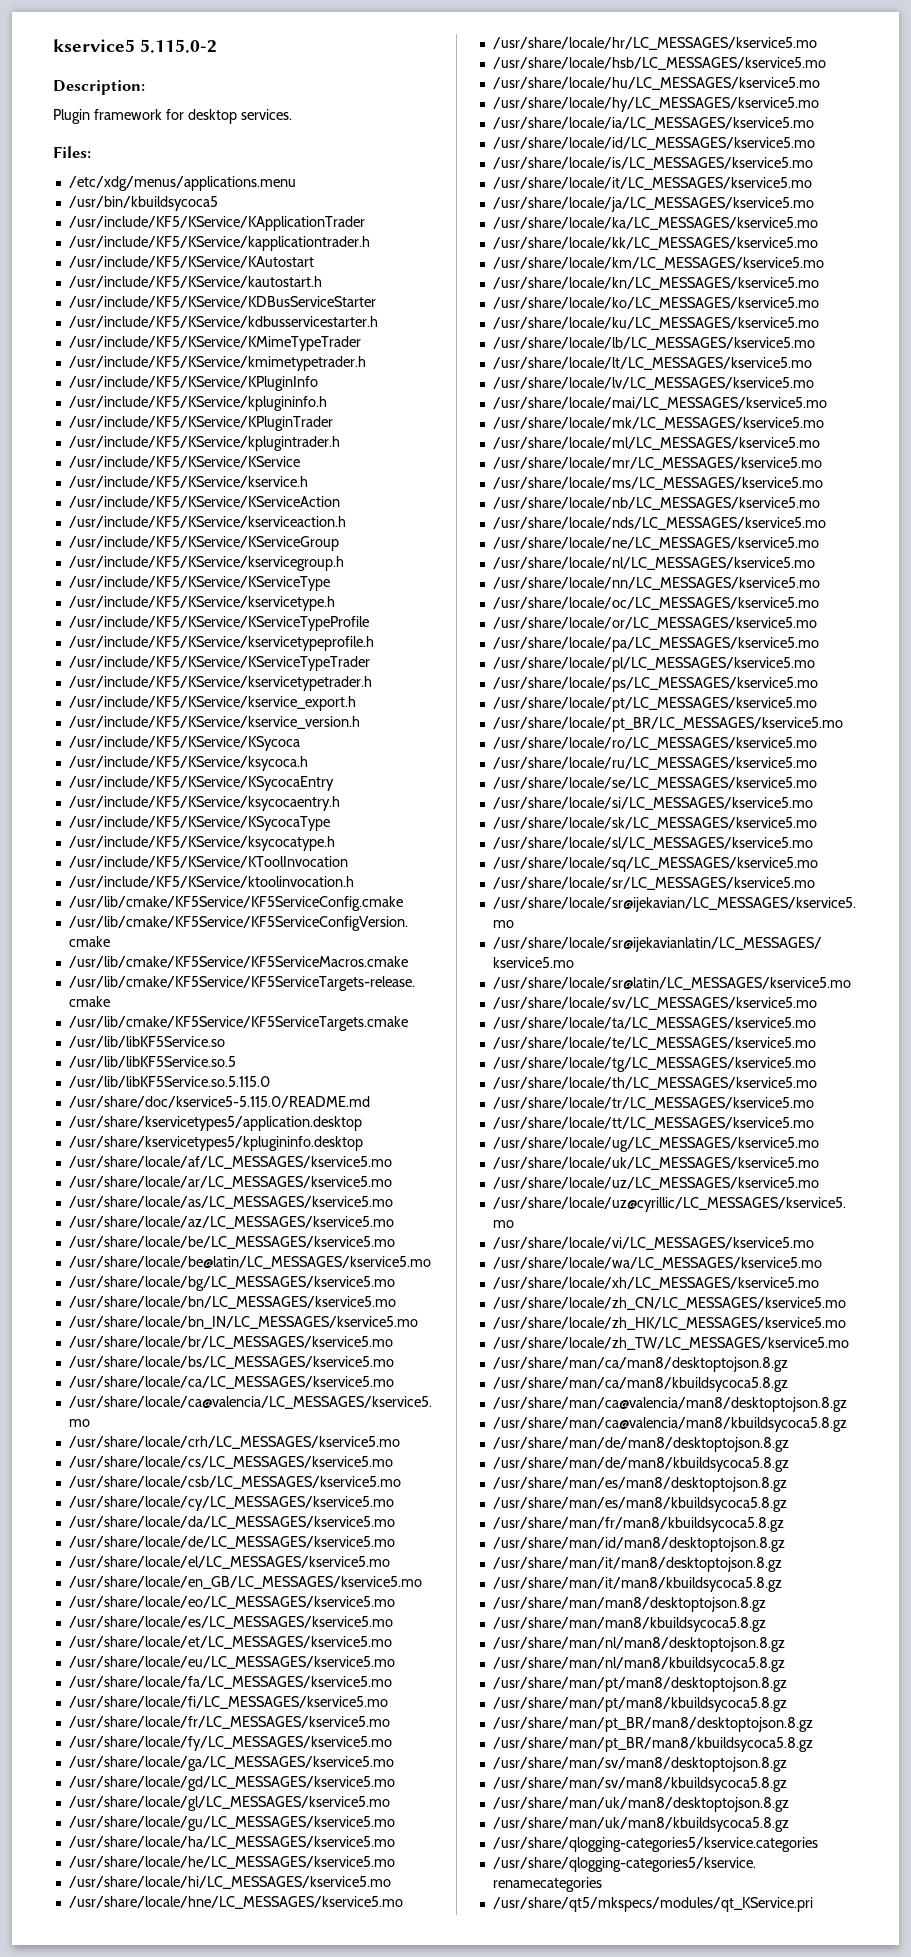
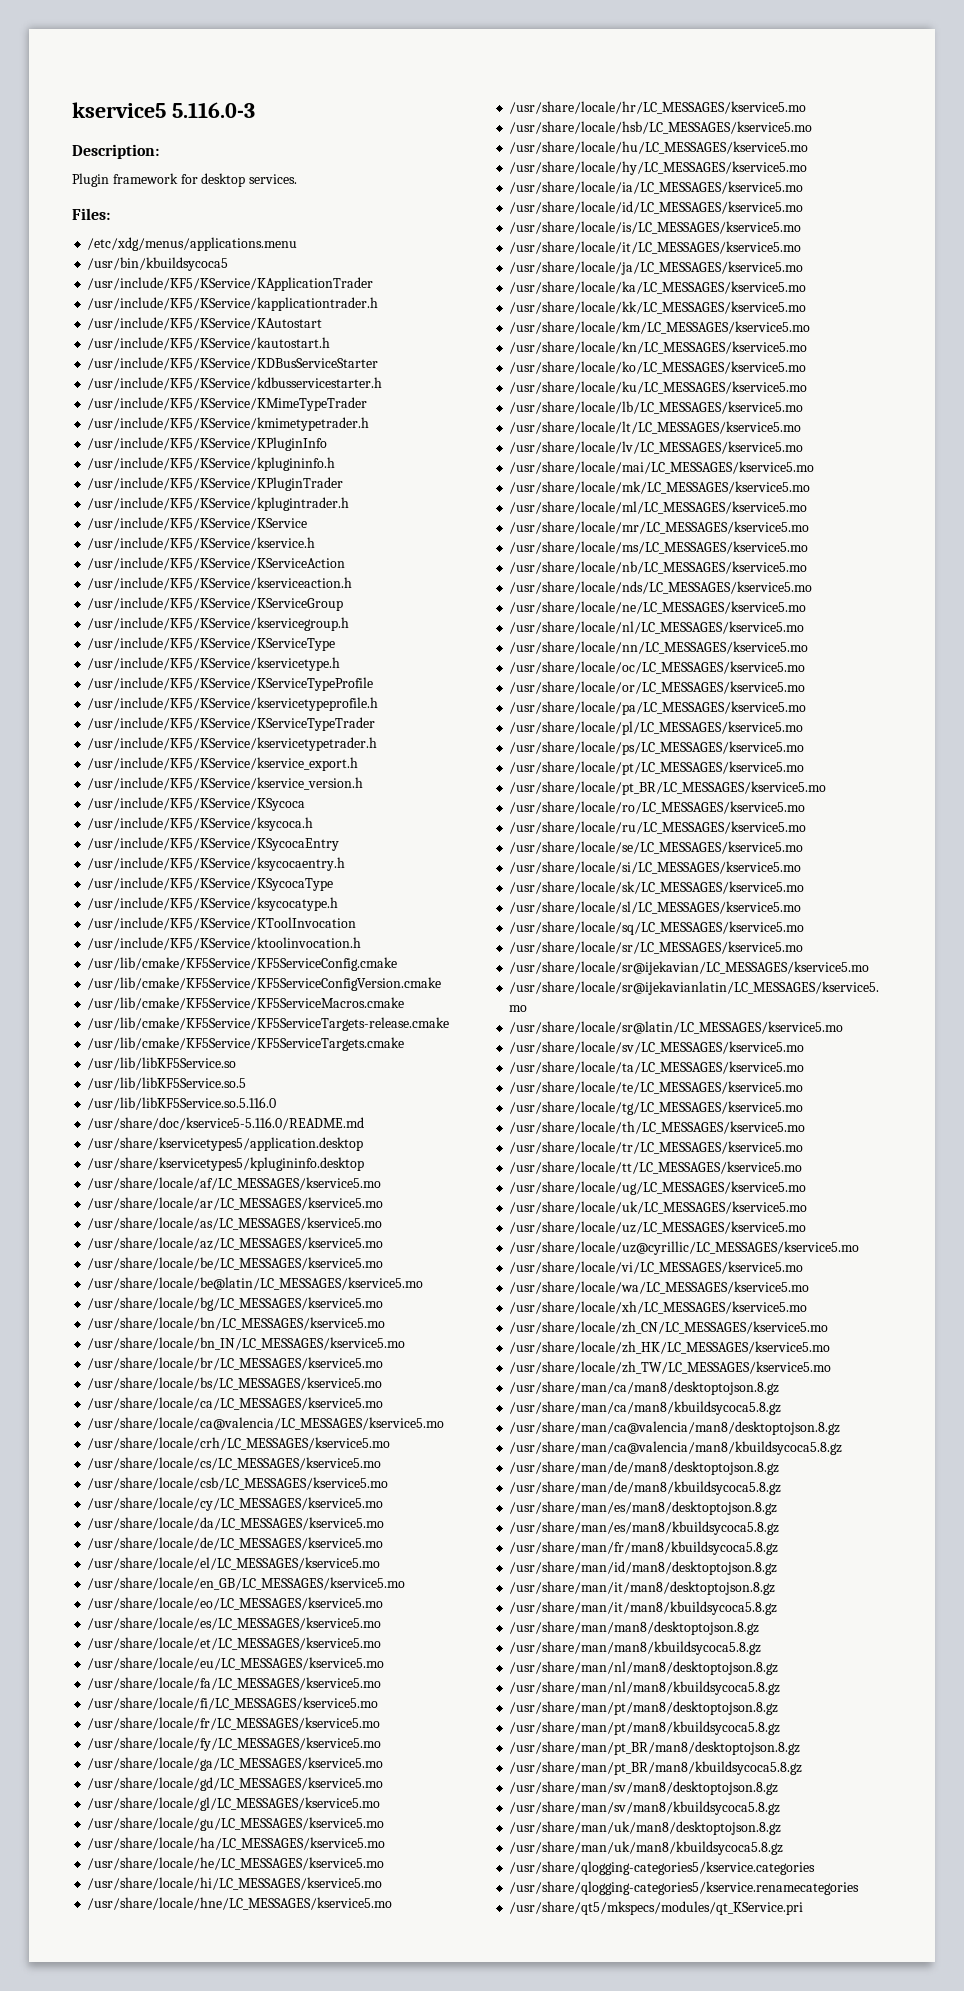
[140,39,218,53] 5.115.0-2 -> [171,102,255,118] 5.116.0-3
[68,1076,270,1088] [68,1096,370,1108] /usr/lib/libKF5Service.so.5.115.0 // /usr/share/doc/kservice5-5.115.0/README.md -> [87,1097,277,1110] [87,1117,365,1130] /usr/lib/libKF5Service.so.5.116.0 // /usr/share/doc/kservice5-5.116.0/README.md

